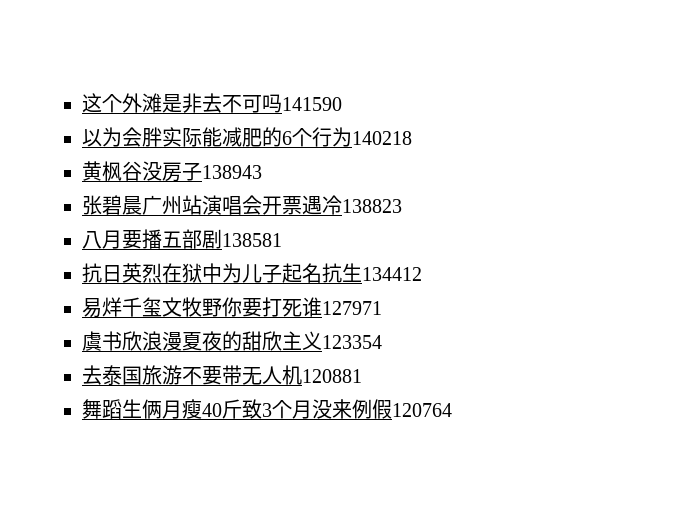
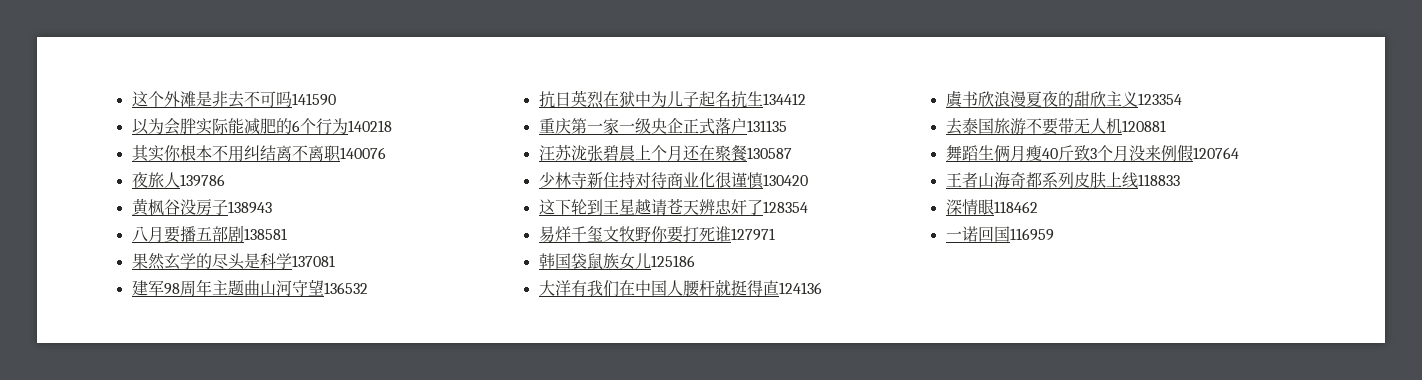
[82,161,262,182] [82,195,402,215] 黄枫谷没房子138943 // 张碧晨广州站演唱会开票遇冷138823 -> [131,144,386,162] [131,172,225,188] [131,198,272,216] 其实你根本不用纠结离不离职140076 // 夜旅人139786 // 黄枫谷没房子138943
(282, 240) none -> [131,253,335,270] [131,279,368,297] // 果然玄学的尽头是科学137081 // 建军98周年主题曲山河守望136532
(422, 274) none -> [538,117,787,135] [538,144,792,161] [538,172,808,189] [538,198,808,215] // 重庆第一家一级央企正式落户131135 // 汪苏泷张碧晨上个月还在聚餐130587 // 少林寺新住持对待商业化很谨慎130420 // 这下轮到王星越请苍天辨忠奸了128354
(382, 308) none -> [538,253,695,270] [538,280,822,297] // 韩国袋鼠族女儿125186 // 大洋有我们在中国人腰杆就挺得直124136
(452, 410) none -> [945,171,1180,189] [945,199,1038,215] [945,226,1054,242] // 王者山海奇都系列皮肤上线118833 // 深情眼118462 // 一诺回国116959

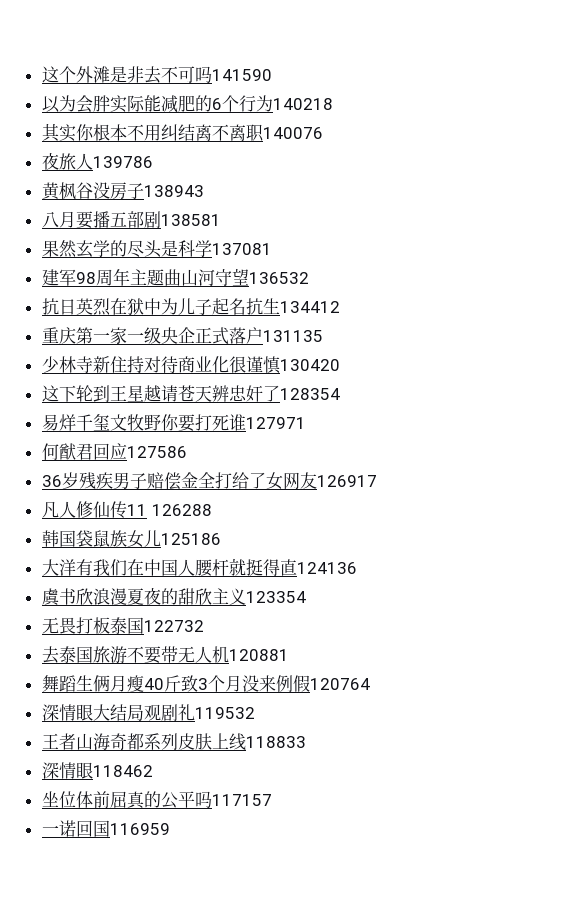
[538,144,792,161] // 汪苏泷张碧晨上个月还在聚餐130587 -> (323, 336) none
(775, 234) none -> [41,443,187,460] [41,472,377,490] [41,501,212,519] // 何猷君回应127586 // 36岁残疾男子赔偿金全打给了女网友126917 // 凡人修仙传11 126288
(1182, 99) none -> [41,617,204,634] // 无畏打板泰国122732
(1239, 153) none -> [41,704,255,721] // 深情眼大结局观剧礼119532
(1038, 207) none -> [41,791,272,809] // 坐位体前屈真的公平吗117157

